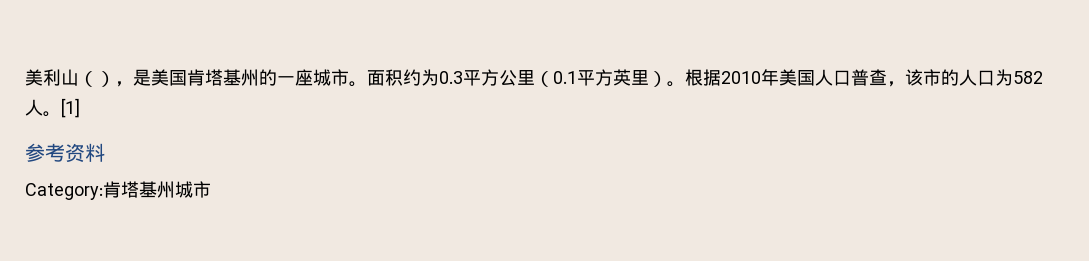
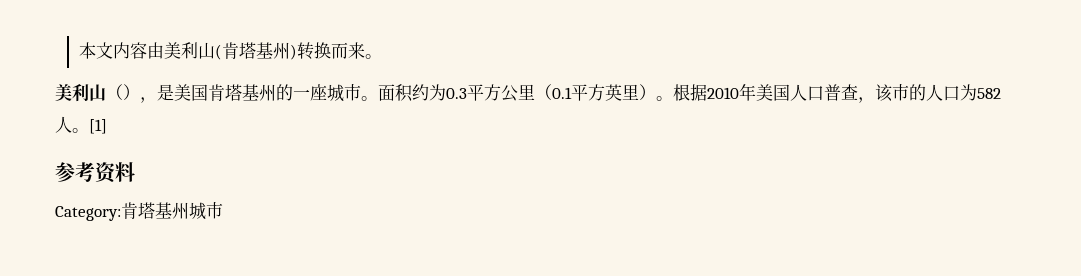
(25, 77) none -> [78,42,382,60] 本文内容由美利山(肯塔基州)转换而来。 //

